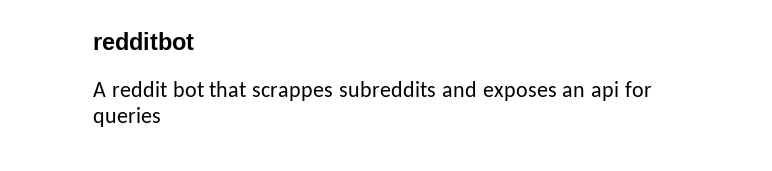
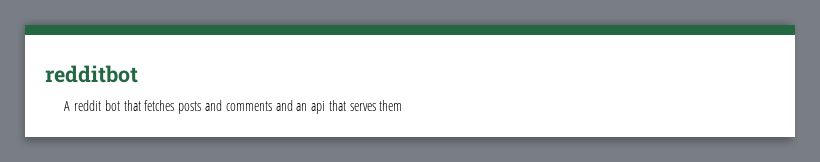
[252,81,653,101] [93,107,161,127] scrappes subreddits and exposes an api for queries -> [144,100,403,114] fetches posts and comments and an api that serves them

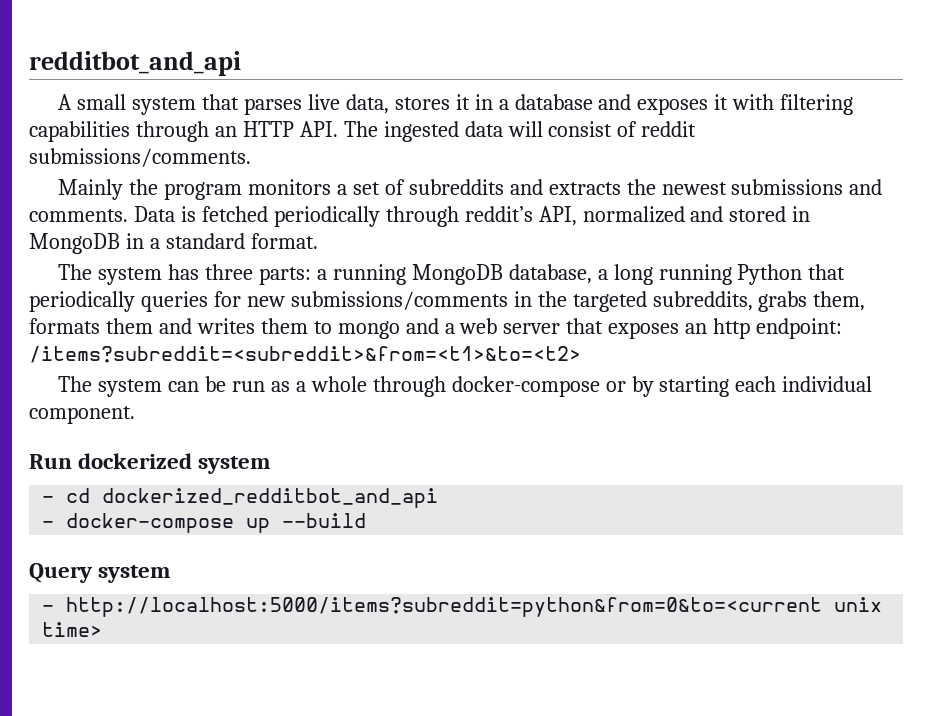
[45,65,138,83] redditbot -> [29,51,241,76] redditbot_and_api
[74,100,403,114] reddit bot that fetches posts and comments and an api that serves them -> [77,94,854,115] [29,121,697,142] [29,148,251,167] [58,179,883,200] [29,206,811,227] [29,233,318,254] [58,264,846,285] [29,291,866,312] [29,318,843,339] [29,346,581,363] [58,376,873,397] [29,406,135,424] [29,453,272,474] [42,488,439,508] [42,513,367,533] [29,563,172,583] [42,597,883,617] [42,622,103,637] small system that parses live data, stores it in a database and exposes it with filtering capabilities through an HTTP API. The ingested data will consist of reddit submissions/comments. // Mainly the program monitors a set of subreddits and extracts the newest submissions and comments. Data is fetched periodically through reddit’s API, normalized and stored in MongoDB in a standard format. // The system has three parts: a running MongoDB database, a long running Python that periodically queries for new submissions/comments in the targeted subreddits, grabs them, formats them and writes them to mongo and a web server that exposes an http endpoint: /items?subreddit=<subreddit>&from=<t1>&to=<t2> // The system can be run as a whole through docker-compose or by starting each individual component. // Run dockerized system // - cd dockerized_redditbot_and_api // - docker-compose up --build // Query system // - http://localhost:5000/items?subreddit=python&from=0&to=<current unix time>

